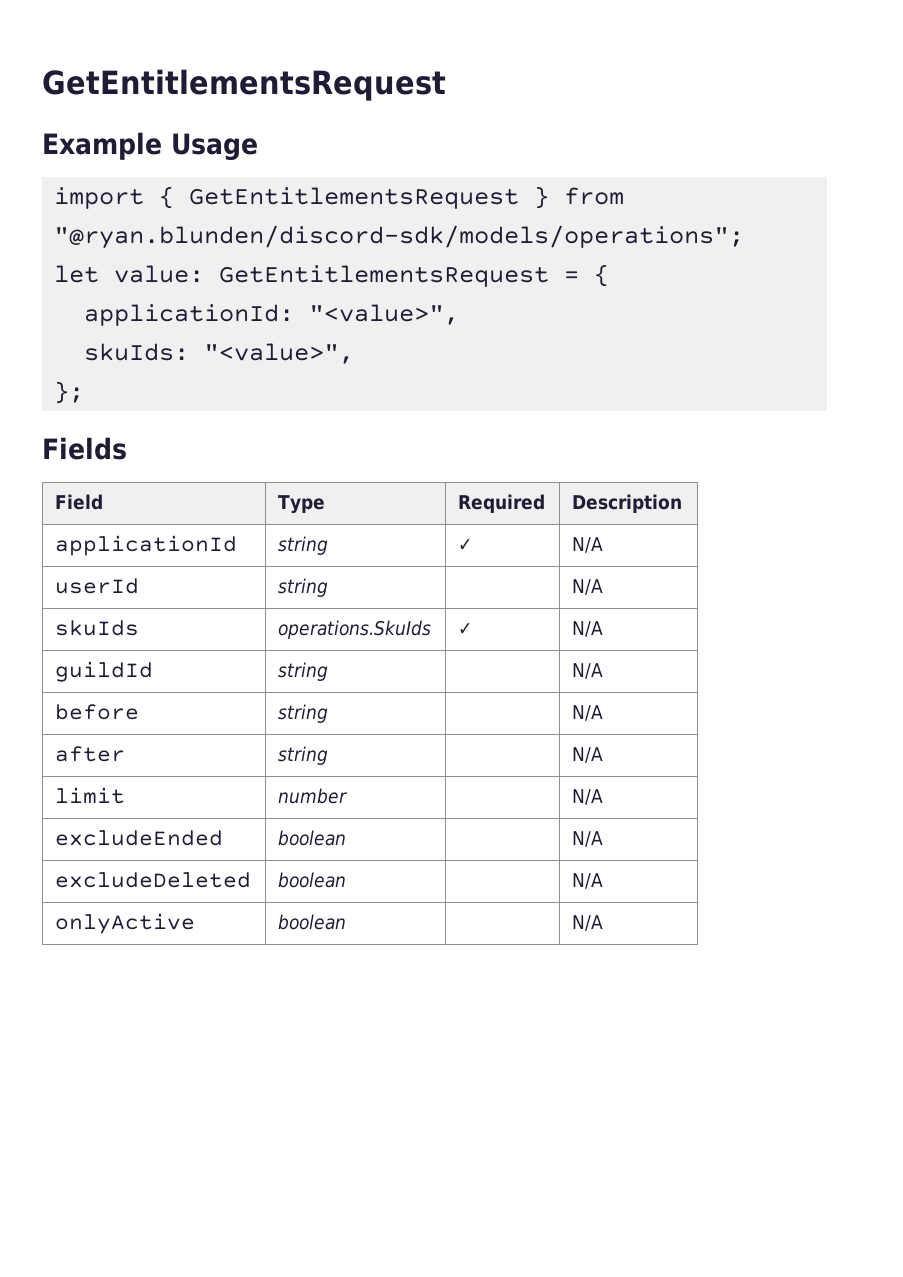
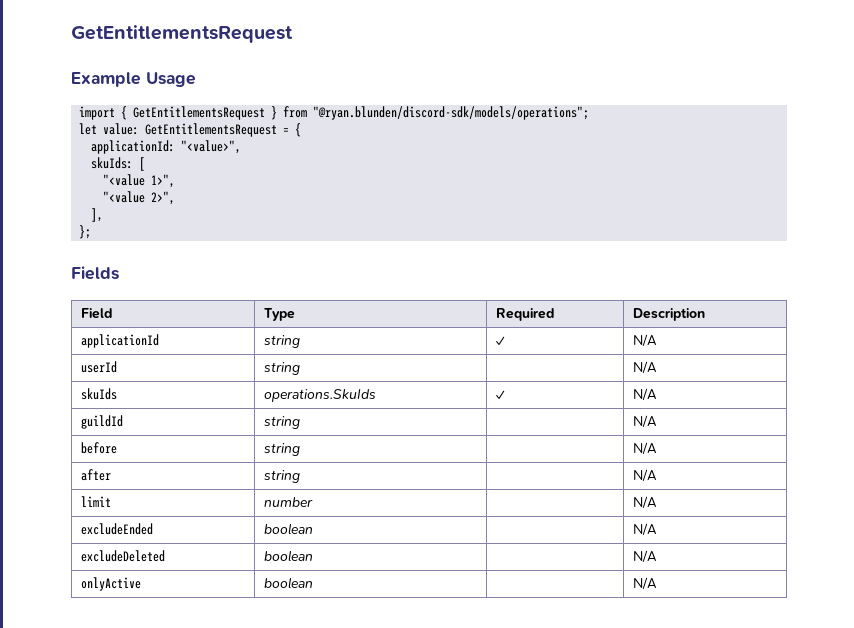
[204,343,355,364] "<value>", -> [139,157,146,171] [103,174,176,188] [103,191,176,205] [91,208,104,222] [ // "<value 1>", // "<value 2>", // ],

